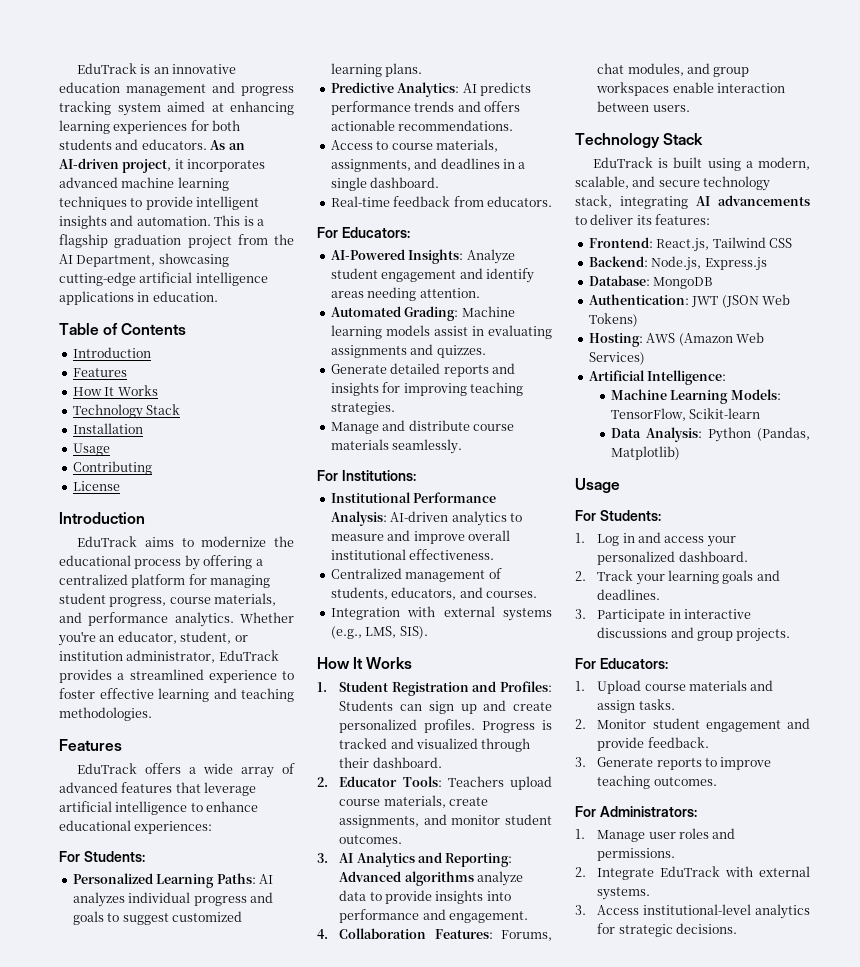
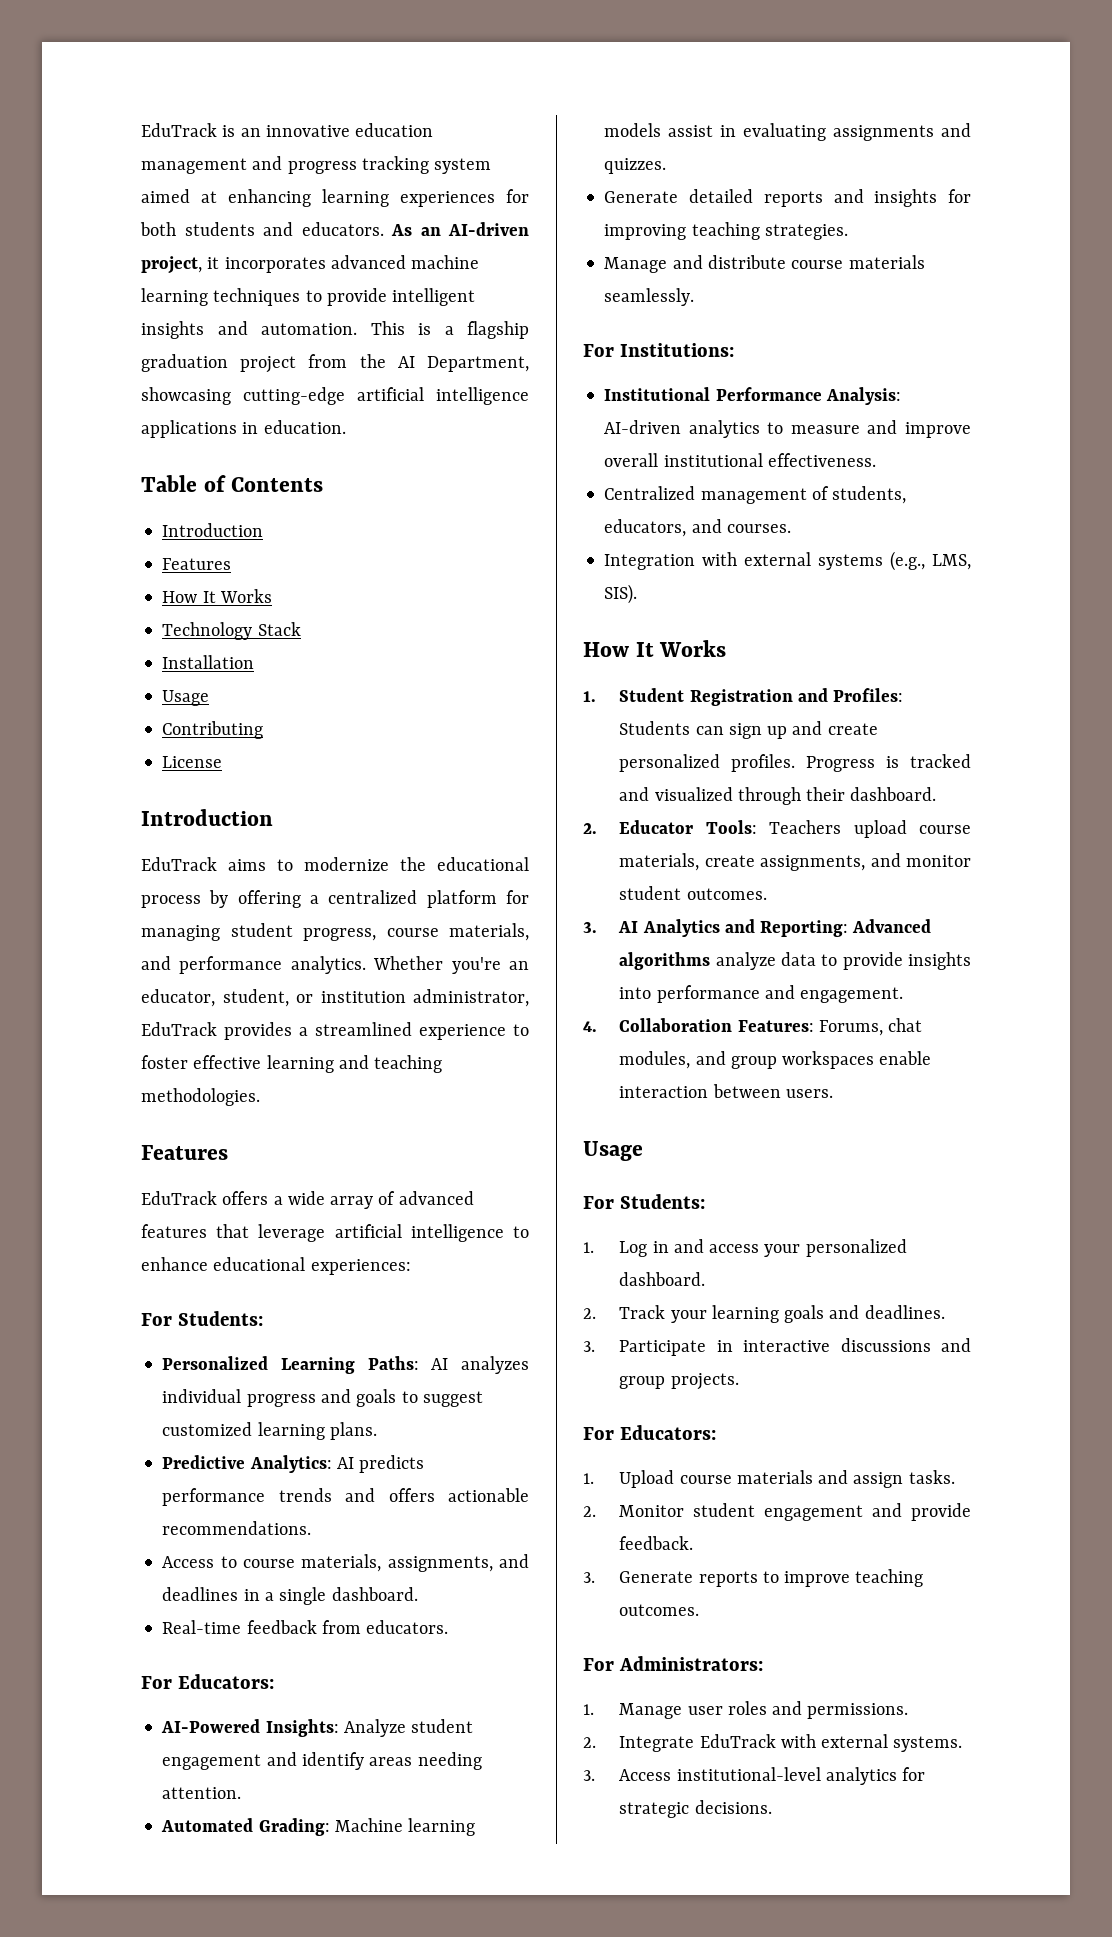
[575,133,704,148] [593,157,810,171] [575,176,771,191] [575,195,810,209] [575,214,711,225] [588,237,792,252] [588,256,767,271] [588,275,713,289] [588,294,790,308] [588,313,638,327] [588,332,764,347] [588,352,645,365] [588,370,727,385] [611,389,781,404] [611,408,761,421] [611,427,810,442] [611,446,681,460] // Technology Stack // EduTrack is built using a modern, scalable, and secure technology stack, integrating AI advancements to deliver its features: // Frontend: React.js, Tailwind CSS // Backend: Node.js, Express.js // Database: MongoDB // Authentication: JWT (JSON Web Tokens) // Hosting: AWS (Amazon Web Services) // Artificial Intelligence: // Machine Learning Models: TensorFlow, Scikit-learn // Data Analysis: Python (Pandas, Matplotlib) -> (833, 1093) none

